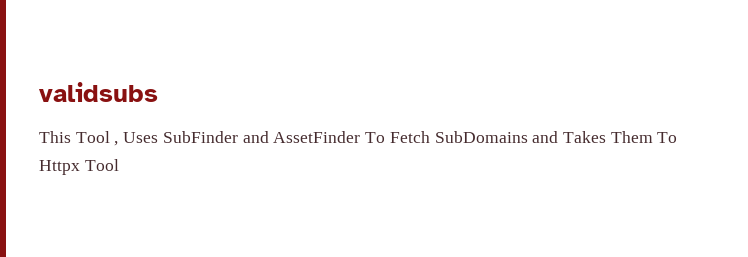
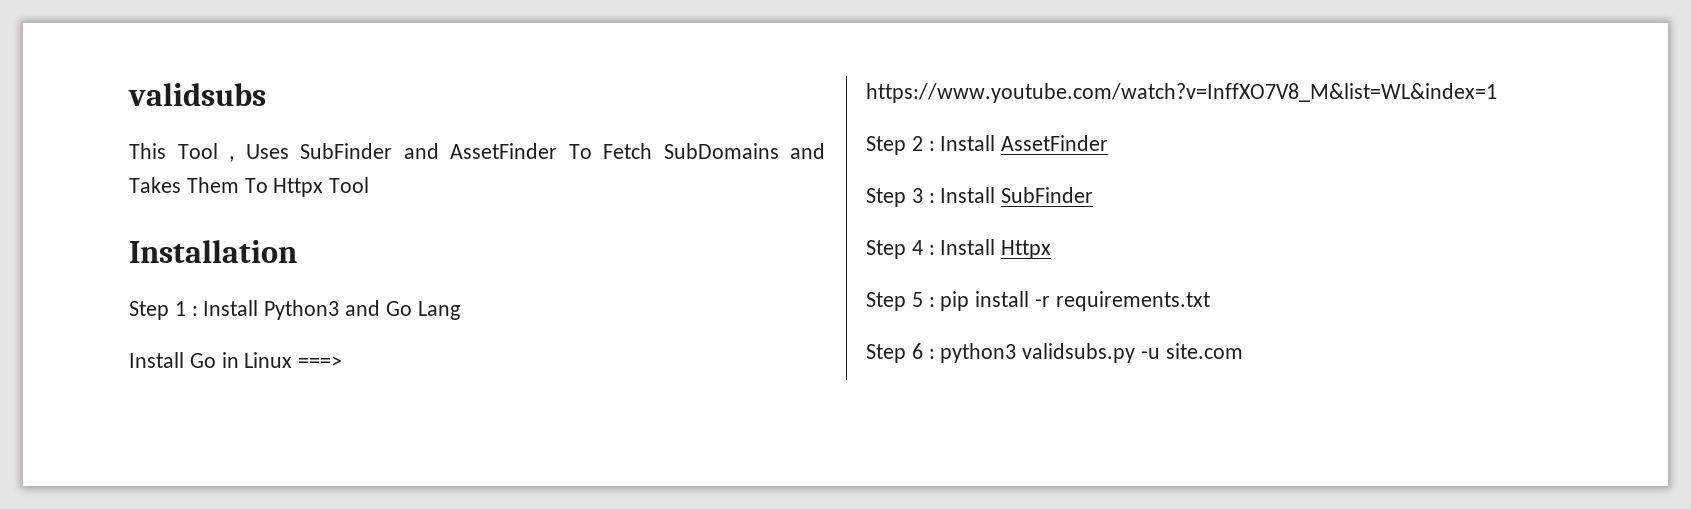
(119, 165) none -> [129,240,297,263] [129,300,460,320] [129,352,343,368] [866,83,1497,103] [866,135,1109,155] [866,187,1094,207] [866,239,1052,259] [866,291,1210,311] [866,343,1243,363] // Installation // Step 1 : Install Python3 and Go Lang // Install Go in Linux ===> https://www.youtube.com/watch?v=InffXO7V8_M&list=WL&index=1 // Step 2 : Install AssetFinder // Step 3 : Install SubFinder // Step 4 : Install Httpx // Step 5 : pip install -r requirements.txt // Step 6 : python3 validsubs.py -u site.com

